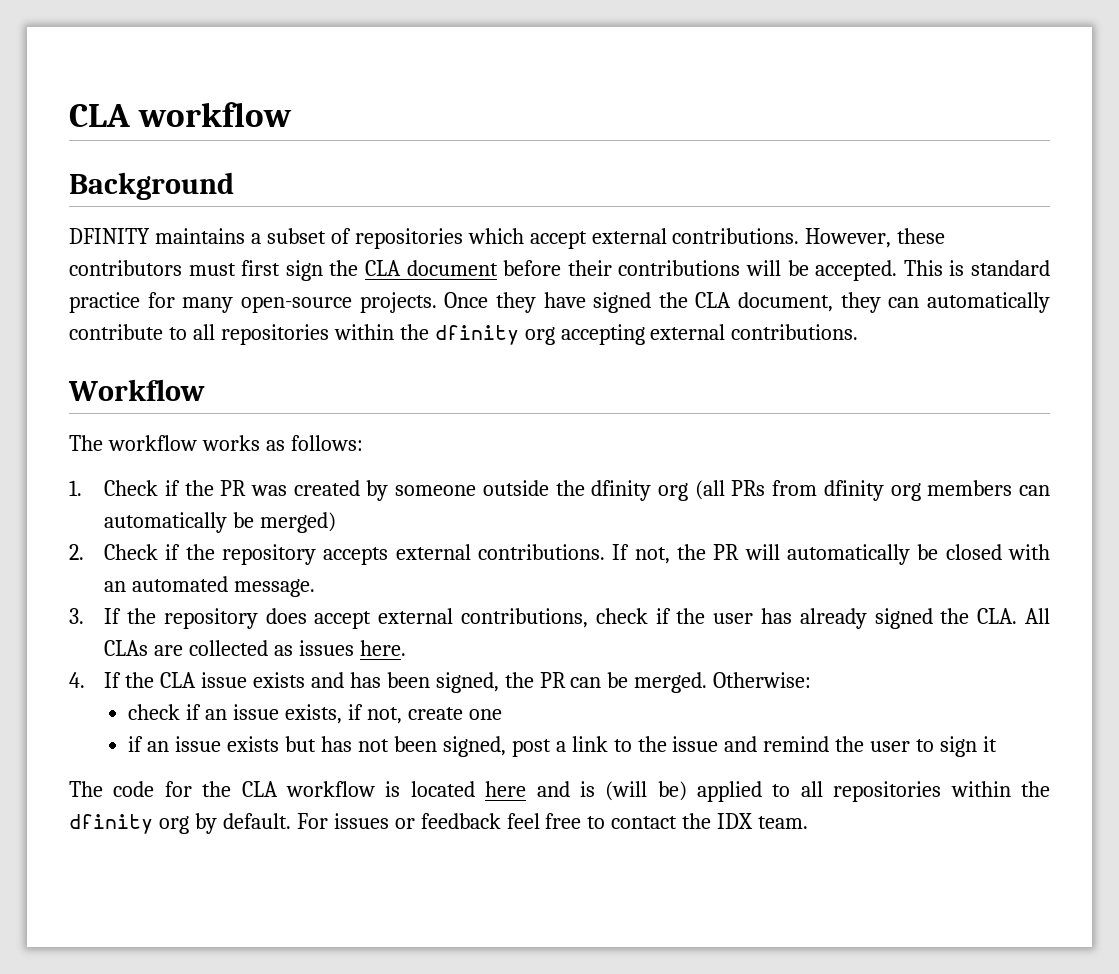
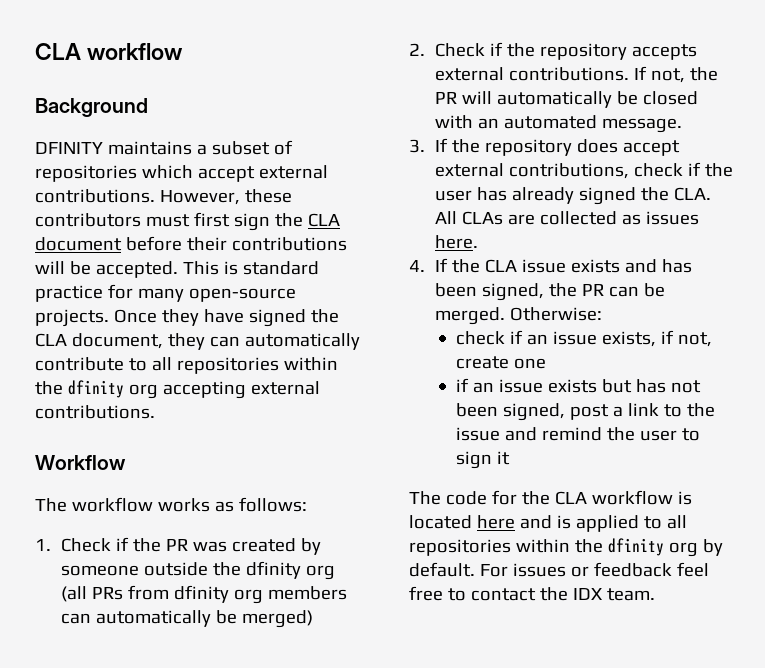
[605,781,687,801] (will be) -> (571, 522) none

